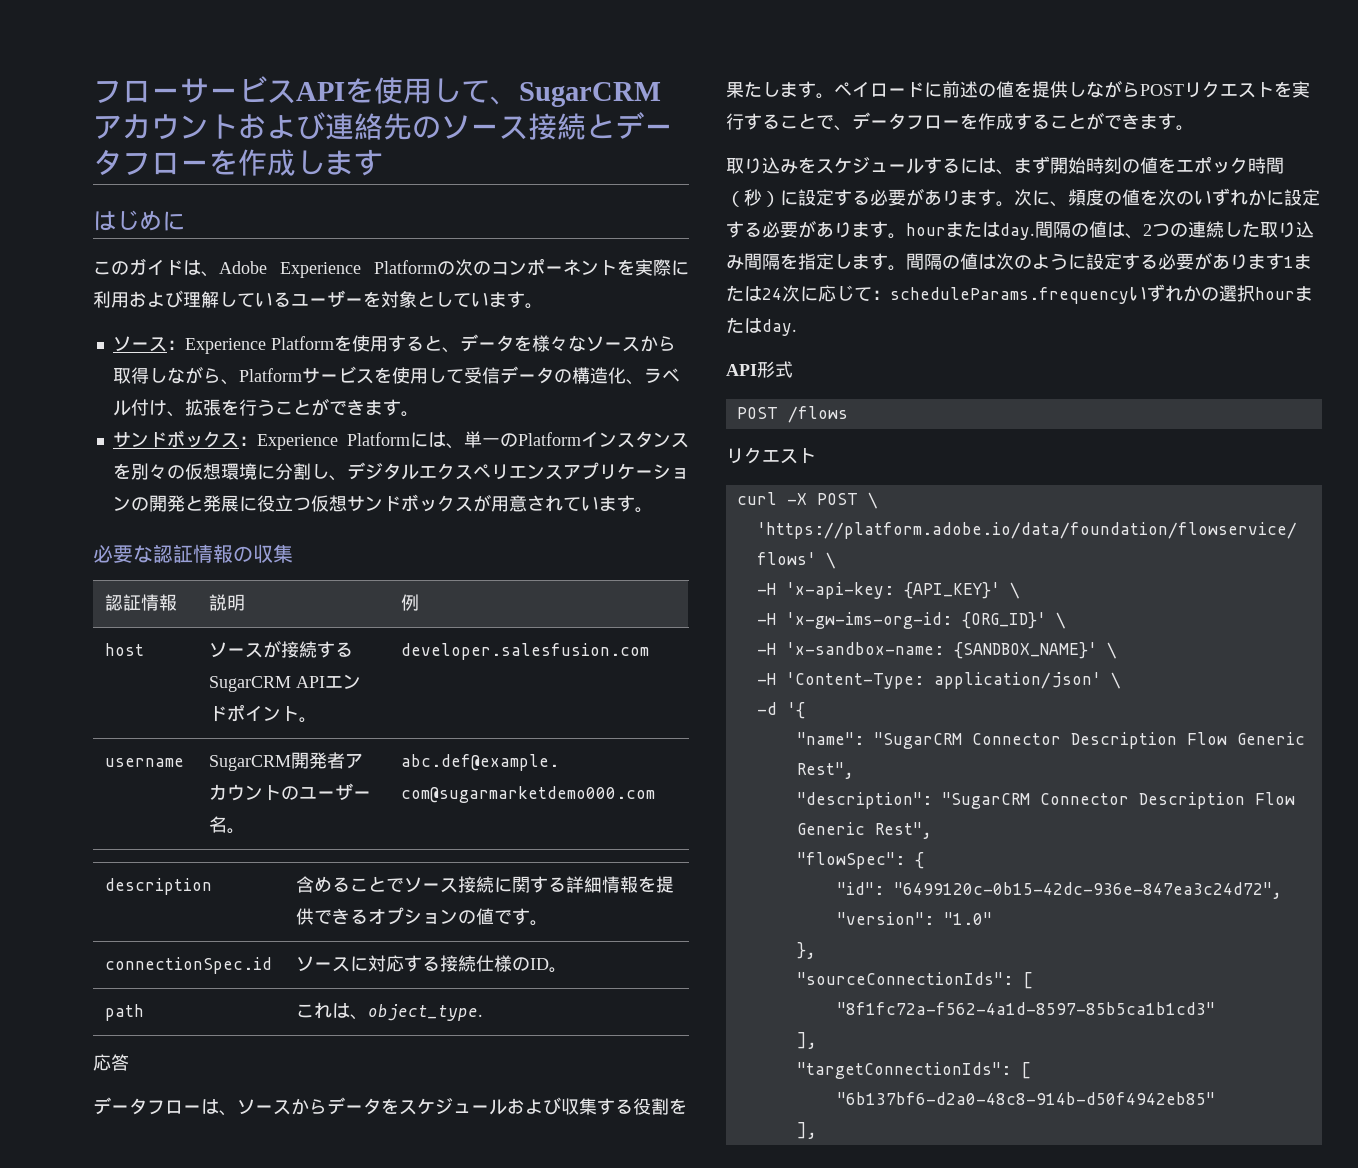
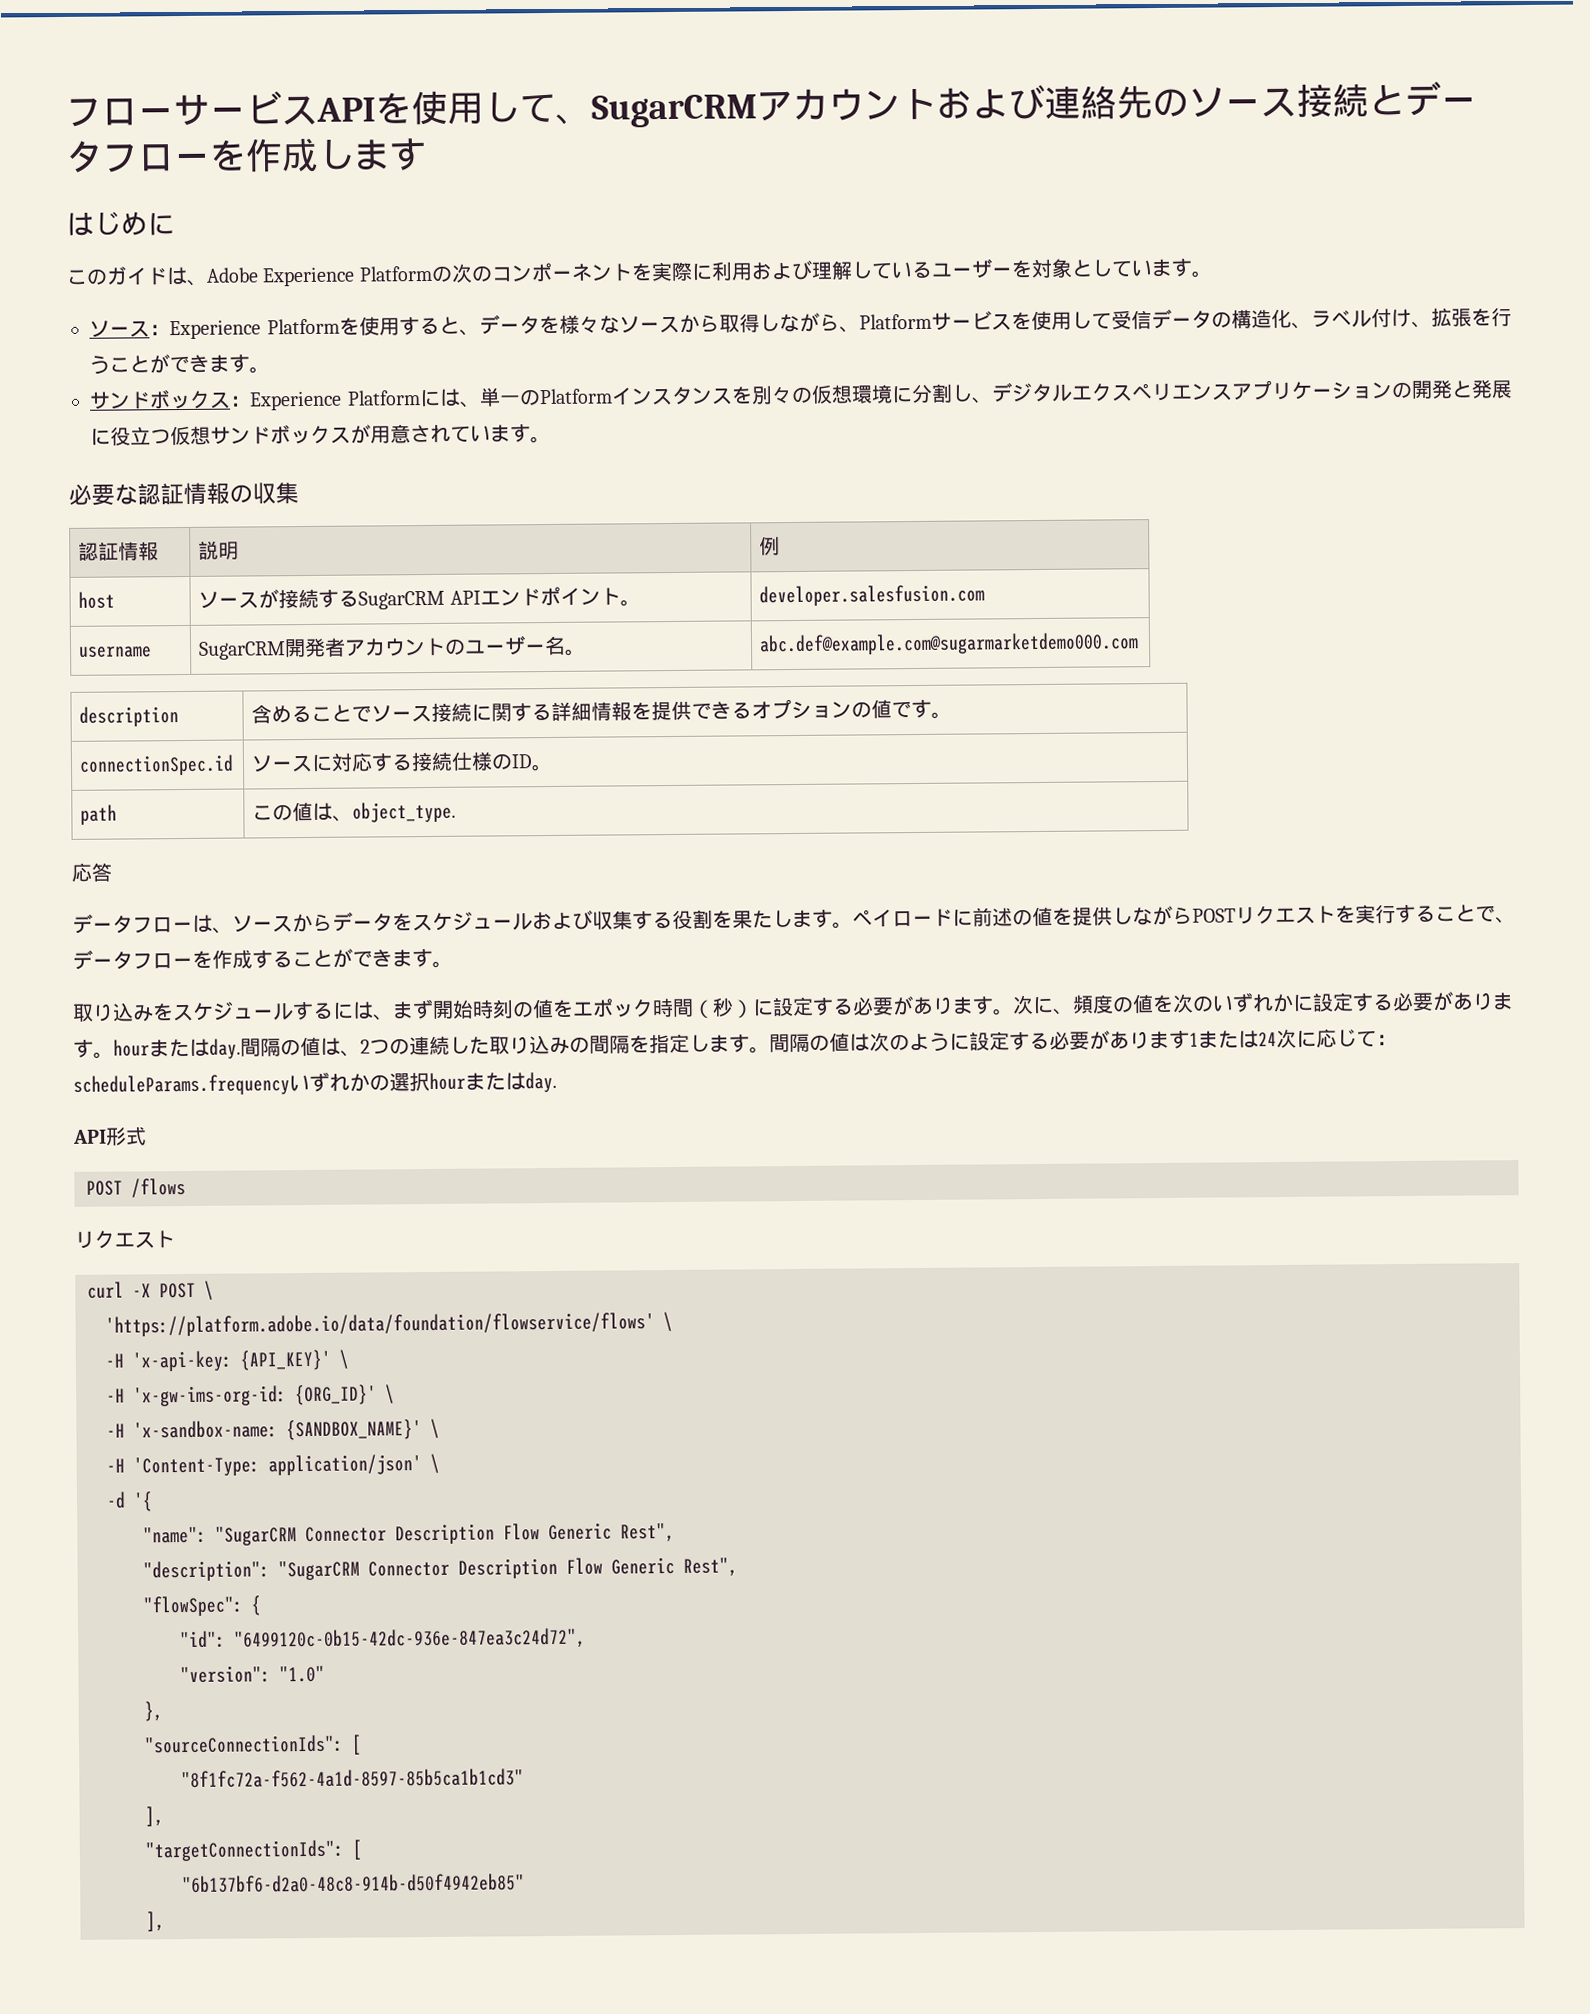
[313,1002,332,1019] れ -> [272,801,314,822] の値
(744, 262) none -> [569,1036,590,1053] の

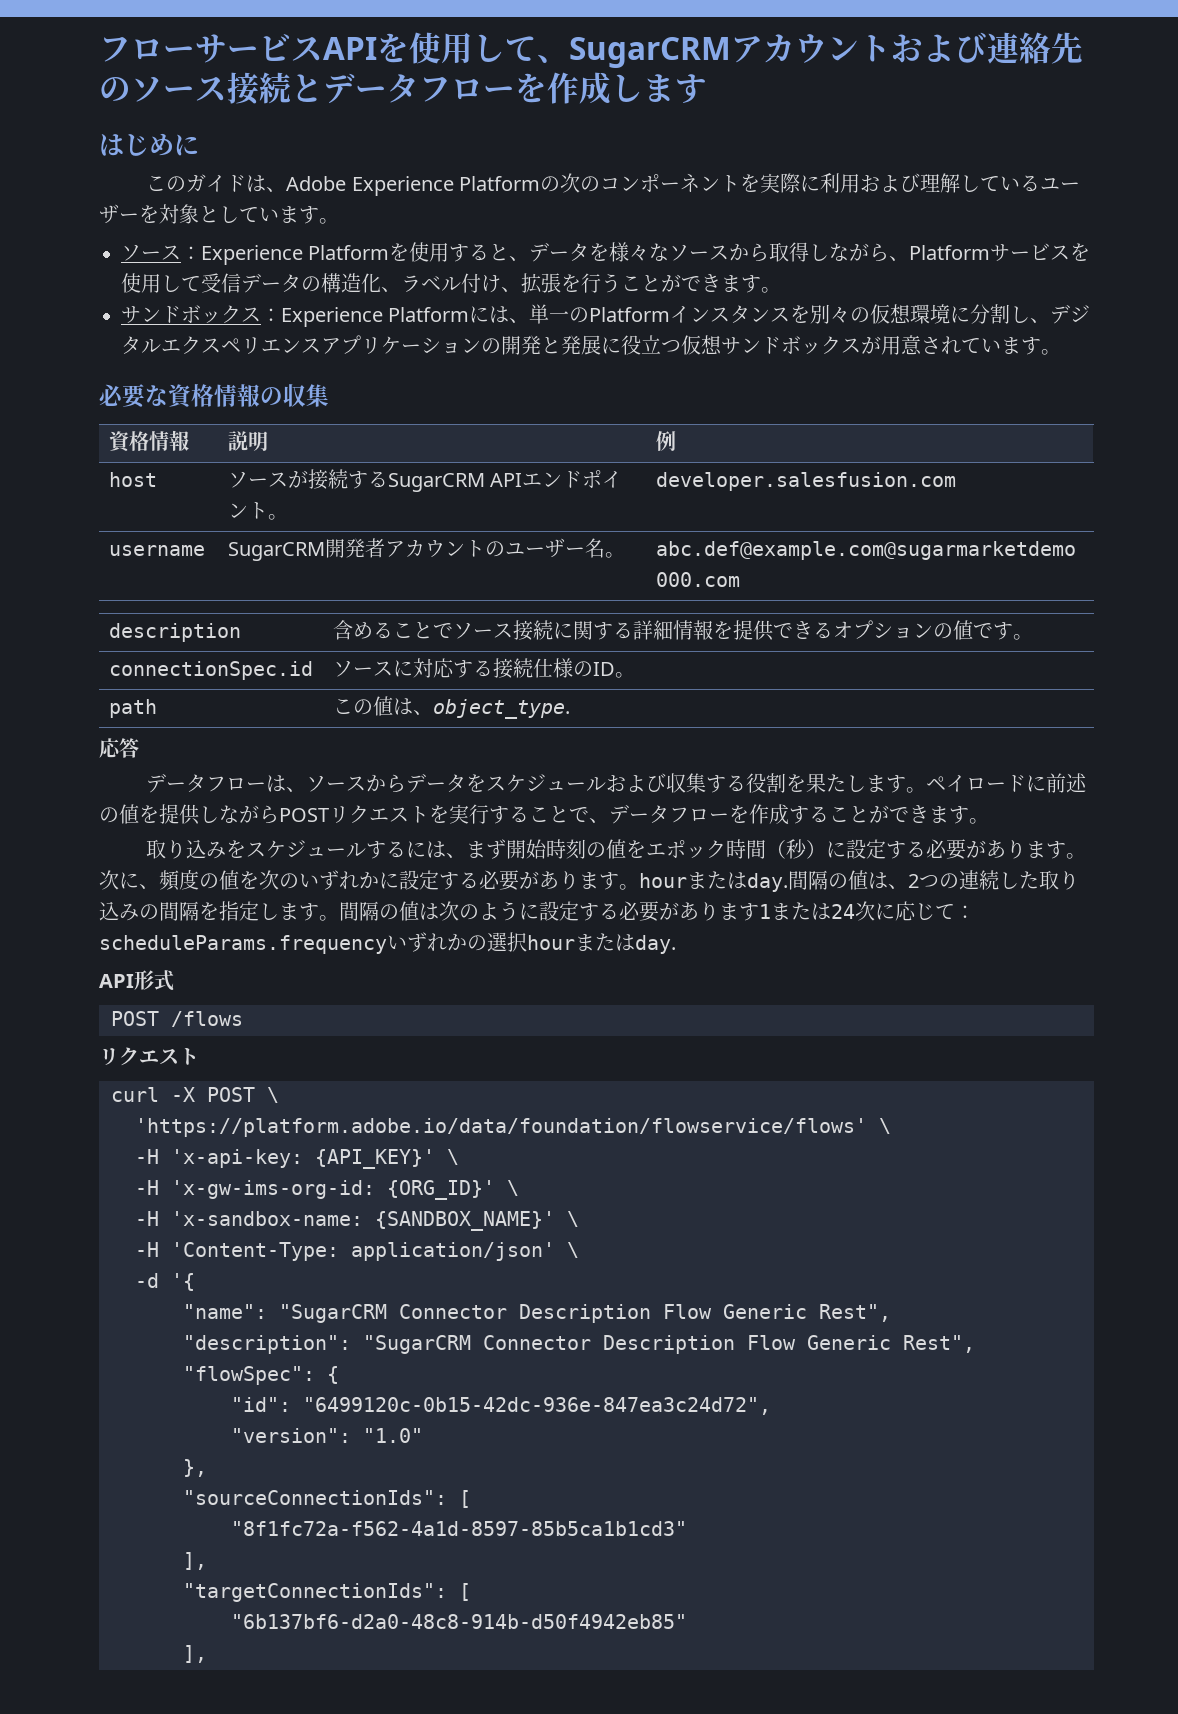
[137,482,184,506] 認証 -> [168,384,214,409] 資格
[78,541,120,561] 認証 -> [108,431,149,453] 資格

